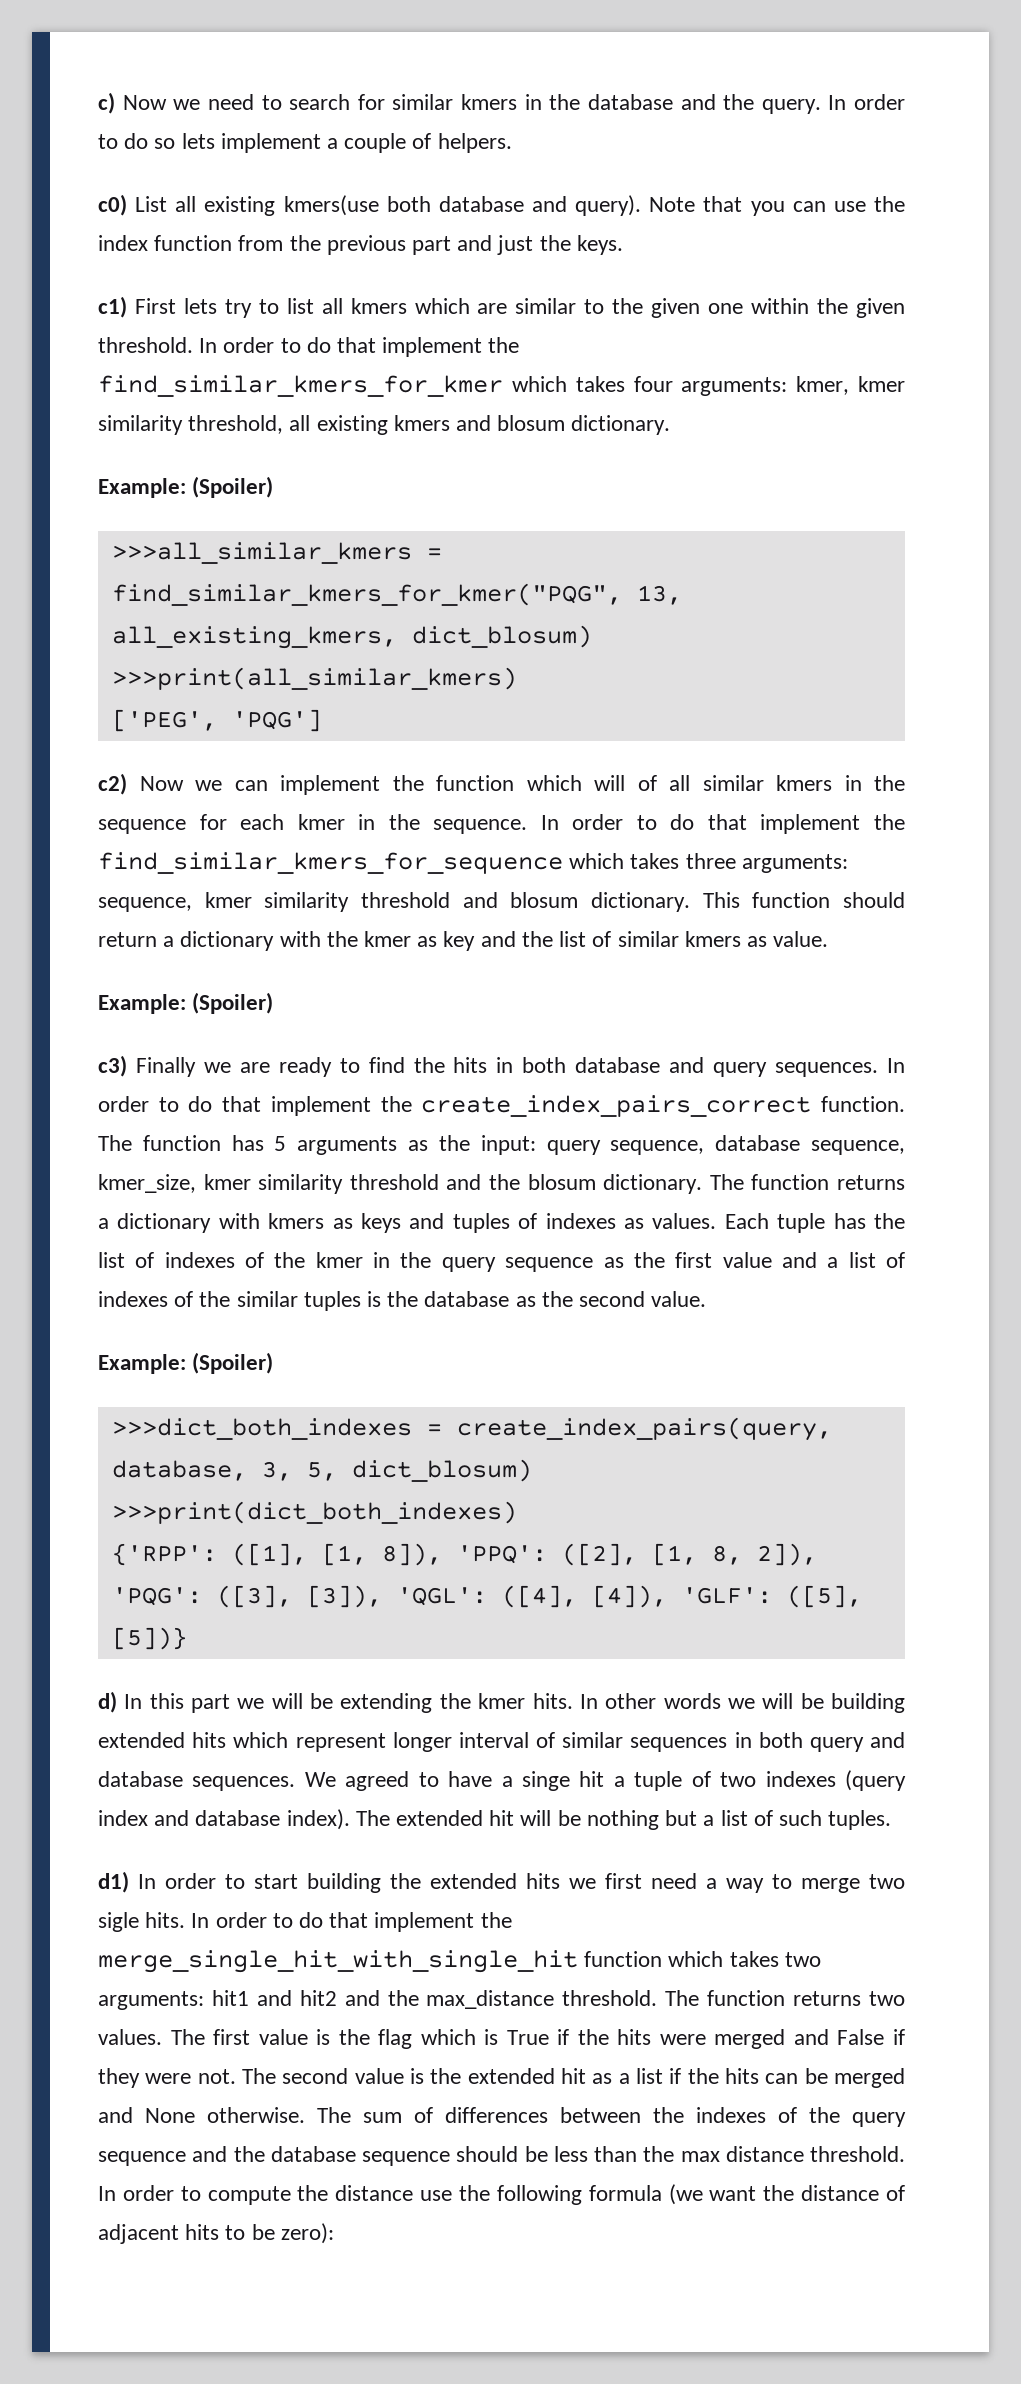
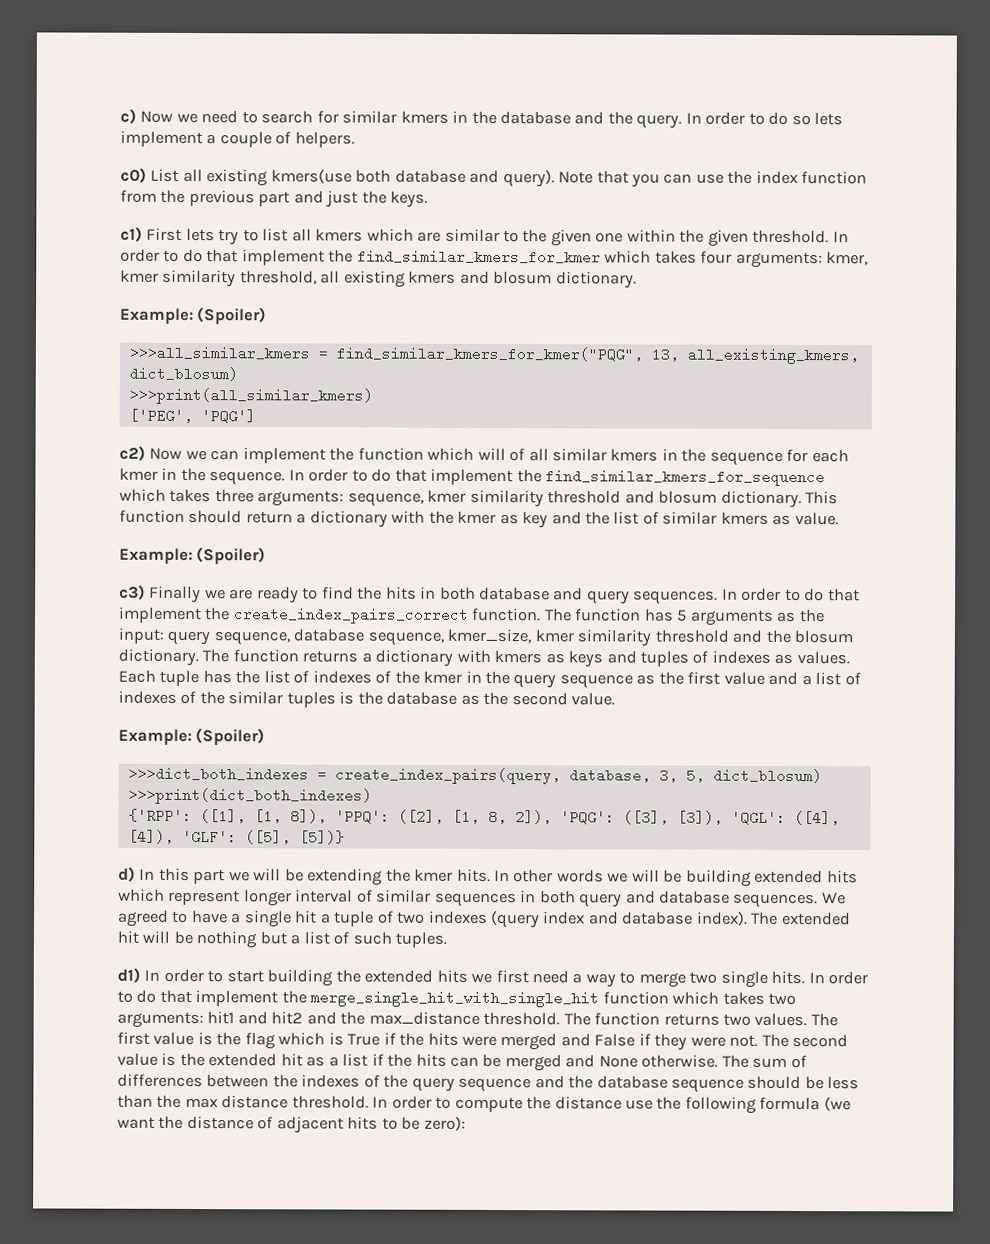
[522,1771,570,1791] singe -> [243,910,292,928] single
[98,1912,139,1932] sigle -> [720,970,768,988] single

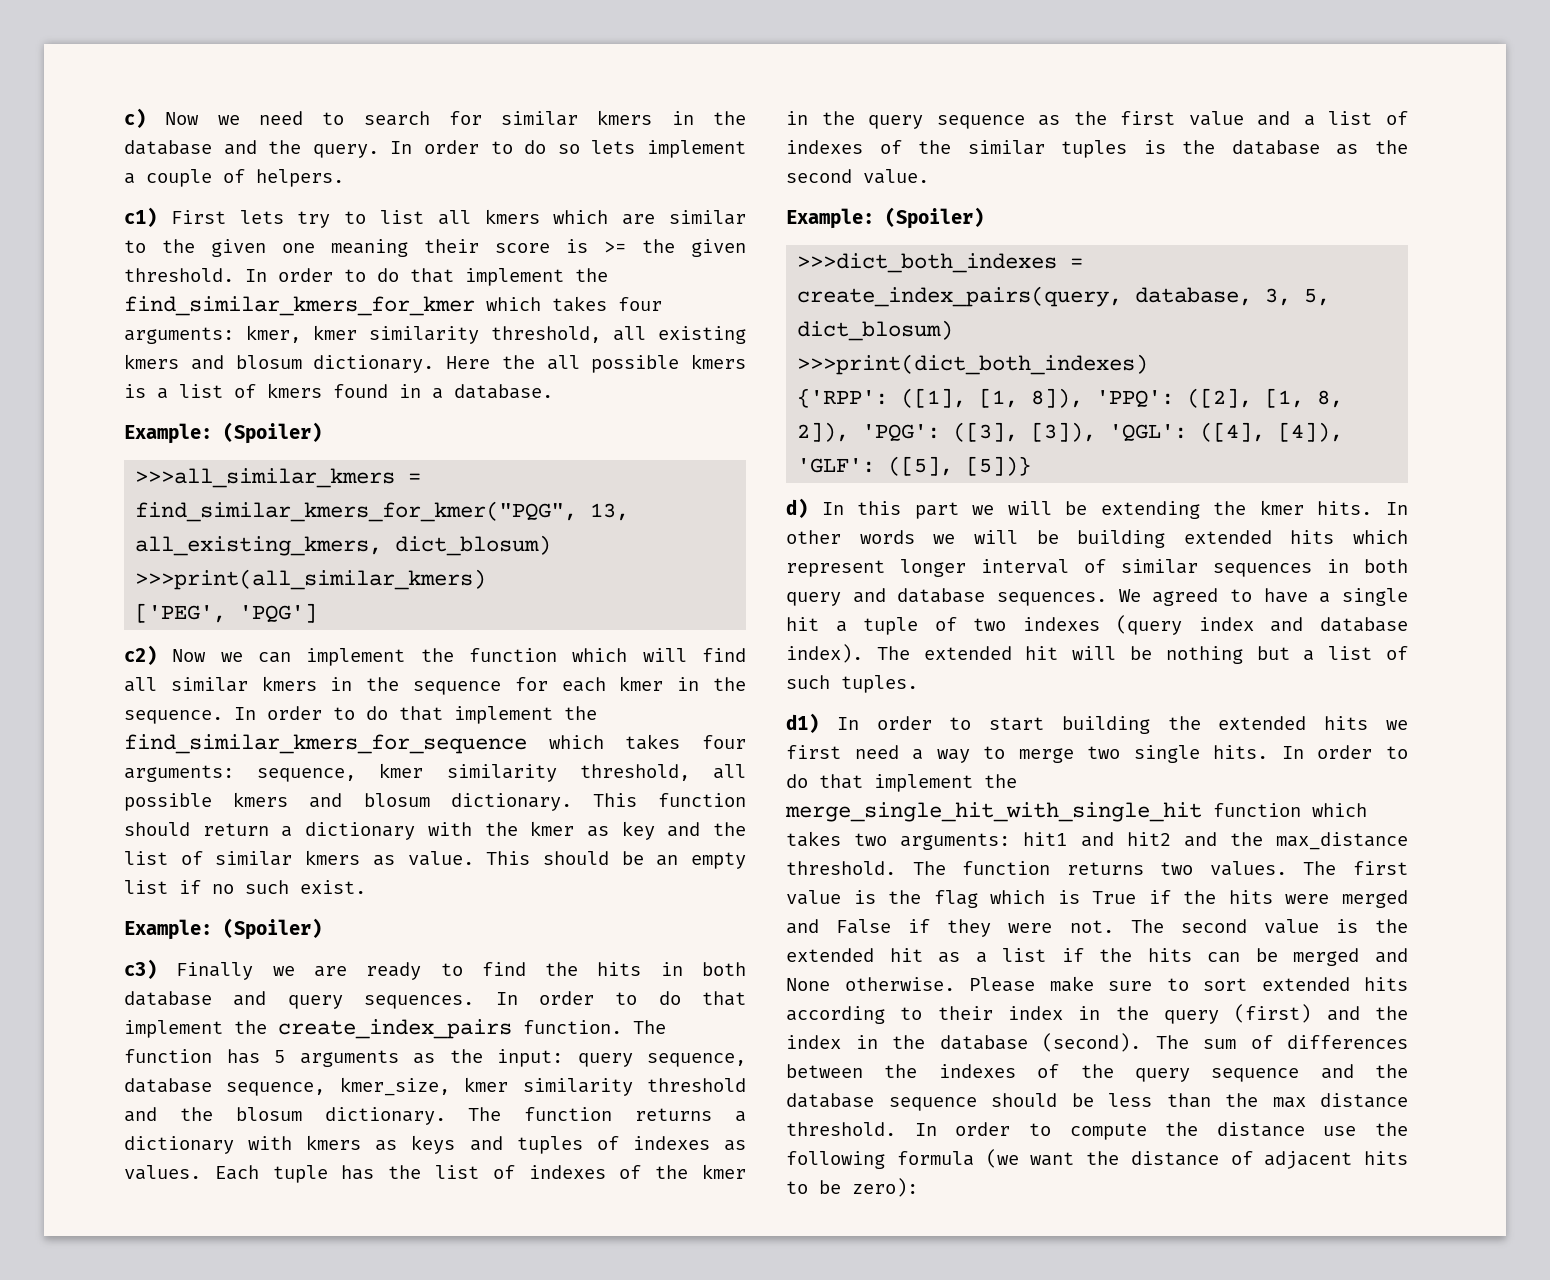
[120,167,868,188] [120,189,429,208] // c0) List all existing kmers(use both database and query). Note that you can use the index function from the previous part and just the keys. -> (344, 178) none
[626,229,676,243] within -> [331,239,626,257] meaning their score is >=
(637, 280) none -> [446,354,746,373] [124,383,553,399] Here the all possible kmers is a list of kmers found in a database.
[509,448,526,462] of -> [702,648,746,662] find
[214,489,254,503] three -> [702,735,746,749] four
[547,490,622,504] threshold -> [579,764,746,781] [124,792,289,811] threshold, all possible kmers
(839, 518) none -> [486,851,746,869] [124,880,366,894] This should be an empty list if no such exist.
[232,607,469,624] create_index_pairs_correct -> [278,1019,512,1039] create_index_pairs
(719, 1061) none -> [969,976,1408,992] [786,1004,1408,1024] [786,1033,1141,1052] Please make sure to sort extended hits according to their index in the query (first) and the index in the database (second).

